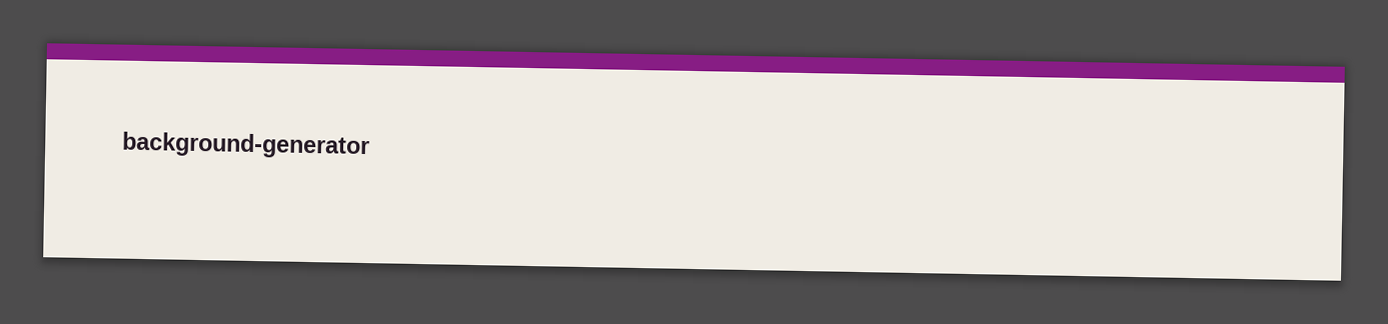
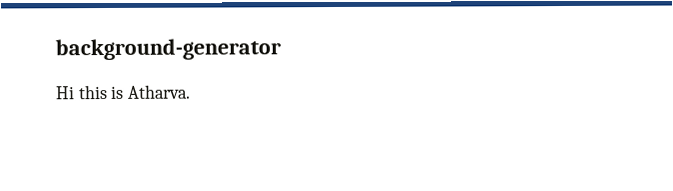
(370, 145) none -> [55,84,192,100] // Hi this is Atharva.

